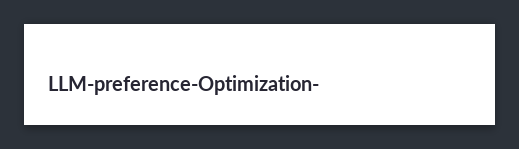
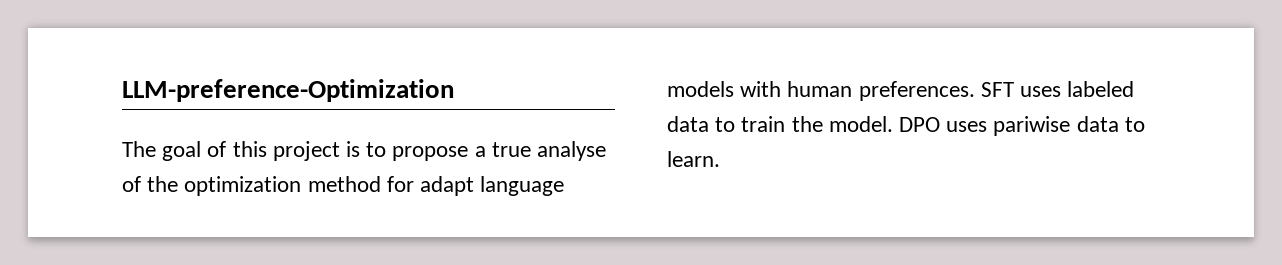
[48,75,319,95] LLM-preference-Optimization- -> [122,79,454,102] [122,141,607,161] [122,176,565,196] [667,81,1135,101] [667,116,1145,136] [667,151,720,167] LLM-preference-Optimization // The goal of this project is to propose a true analyse of the optimization method for adapt language models with human preferences. SFT uses labeled data to train the model. DPO uses pariwise data to learn.

